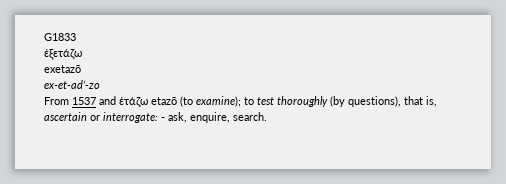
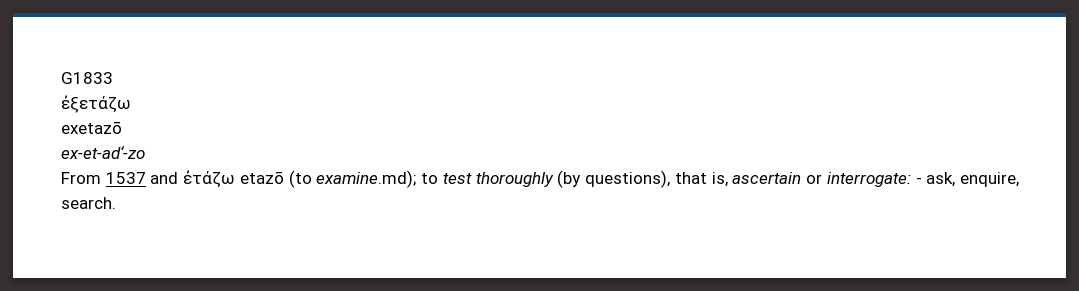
[196,96,241,107] examine); -> [316,170,417,188] examine.md);

